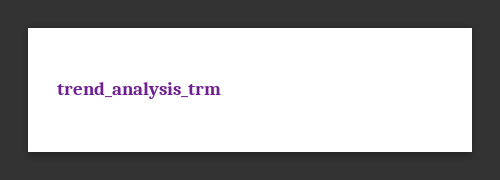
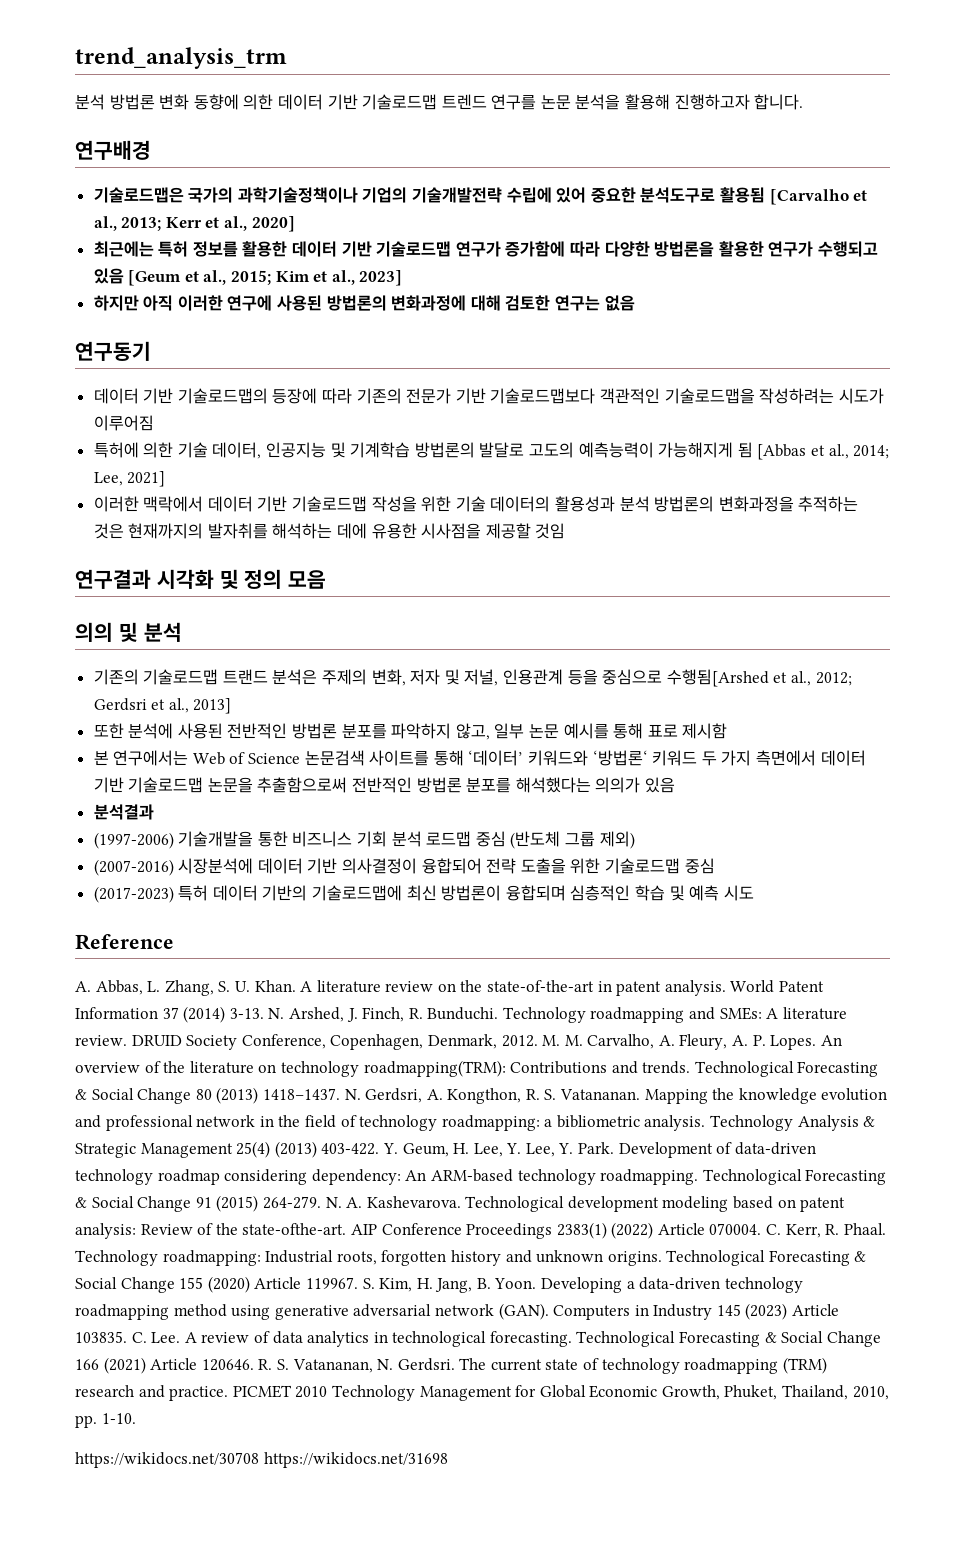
(221, 90) none -> [75,94,804,110] [75,140,151,160] [93,187,868,205] [93,216,295,232] [93,241,878,257] [93,268,403,286] [93,295,635,311] [75,341,151,361] [93,388,884,404] [93,415,154,431] [93,442,890,460] [93,471,166,487] [93,496,859,512] [93,523,566,539] [75,569,327,589] [75,622,182,642] [93,669,852,687] [93,698,232,714] [93,723,728,740] [93,750,866,766] [93,777,676,793] [93,804,154,820] [93,831,635,849] [93,858,715,876] [93,885,754,903] [75,934,174,950] [75,980,825,996] [75,1006,847,1023] [75,1034,842,1050] [75,1060,879,1077] [75,1087,888,1104] [75,1115,876,1131] [75,1141,816,1158] [75,1169,887,1185] [75,1195,846,1212] [75,1222,886,1239] [75,1250,867,1266] [75,1276,803,1293] [75,1303,840,1320] [75,1331,881,1347] [75,1357,827,1374] [75,1385,889,1401] [75,1413,136,1428] [75,1452,448,1468] // 분석 방법론 변화 동향에 의한 데이터 기반 기술로드맵 트렌드 연구를 논문 분석을 활용해 진행하고자 합니다. // 연구배경 // 기술로드맵은 국가의 과학기술정책이나 기업의 기술개발전략 수립에 있어 중요한 분석도구로 활용됨 [Carvalho et al., 2013; Kerr et al., 2020] // 최근에는 특허 정보를 활용한 데이터 기반 기술로드맵 연구가 증가함에 따라 다양한 방법론을 활용한 연구가 수행되고 있음 [Geum et al., 2015; Kim et al., 2023] // 하지만 아직 이러한 연구에 사용된 방법론의 변화과정에 대해 검토한 연구는 없음 // 연구동기 // 데이터 기반 기술로드맵의 등장에 따라 기존의 전문가 기반 기술로드맵보다 객관적인 기술로드맵을 작성하려는 시도가 이루어짐 // 특허에 의한 기술 데이터, 인공지능 및 기계학습 방법론의 발달로 고도의 예측능력이 가능해지게 됨 [Abbas et al., 2014; Lee, 2021] // 이러한 맥락에서 데이터 기반 기술로드맵 작성을 위한 기술 데이터의 활용성과 분석 방법론의 변화과정을 추적하는 것은 현재까지의 발자취를 해석하는 데에 유용한 시사점을 제공할 것임 // 연구결과 시각화 및 정의 모음 // 의의 및 분석 // 기존의 기술로드맵 트랜드 분석은 주제의 변화, 저자 및 저널, 인용관계 등을 중심으로 수행됨[Arshed et al., 2012; Gerdsri et al., 2013] // 또한 분석에 사용된 전반적인 방법론 분포를 파악하지 않고, 일부 논문 예시를 통해 표로 제시함 // 본 연구에서는 Web of Science 논문검색 사이트를 통해 ‘데이터’ 키워드와 ‘방법론‘ 키워드 두 가지 측면에서 데이터 기반 기술로드맵 논문을 추출함으로써 전반적인 방법론 분포를 해석했다는 의의가 있음 // 분석결과 // (1997-2006) 기술개발을 통한 비즈니스 기회 분석 로드맵 중심 (반도체 그룹 제외) // (2007-2016) 시장분석에 데이터 기반 의사결정이 융합되어 전략 도출을 위한 기술로드맵 중심 // (2017-2023) 특허 데이터 기반의 기술로드맵에 최신 방법론이 융합되며 심층적인 학습 및 예측 시도 // Reference // A. Abbas, L. Zhang, S. U. Khan. A literature review on the state-of-the-art in patent analysis. World Patent Information 37 (2014) 3-13. N. Arshed, J. Finch, R. Bunduchi. Technology roadmapping and SMEs: A literature review. DRUID Society Conference, Copenhagen, Denmark, 2012. M. M. Carvalho, A. Fleury, A. P. Lopes. An overview of the literature on technology roadmapping(TRM): Contributions and trends. Technological Forecasting & Social Change 80 (2013) 1418–1437. N. Gerdsri, A. Kongthon, R. S. Vatananan. Mapping the knowledge evolution and professional network in the field of technology roadmapping: a bibliometric analysis. Technology Analysis & Strategic Management 25(4) (2013) 403-422. Y. Geum, H. Lee, Y. Lee, Y. Park. Development of data-driven technology roadmap considering dependency: An ARM-based technology roadmapping. Technological Forecasting & Social Change 91 (2015) 264-279. N. A. Kashevarova. Technological development modeling based on patent analysis: Review of the state-ofthe-art. AIP Conference Proceedings 2383(1) (2022) Article 070004. C. Kerr, R. Phaal. Technology roadmapping: Industrial roots, forgotten history and unknown origins. Technological Forecasting & Social Change 155 (2020) Article 119967. S. Kim, H. Jang, B. Yoon. Developing a data-driven technology roadmapping method using generative adversarial network (GAN). Computers in Industry 145 (2023) Article 103835. C. Lee. A review of data analytics in technological forecasting. Technological Forecasting & Social Change 166 (2021) Article 120646. R. S. Vatananan, N. Gerdsri. The current state of technology roadmapping (TRM) research and practice. PICMET 2010 Technology Management for Global Economic Growth, Phuket, Thailand, 2010, pp. 1-10. // https://wikidocs.net/30708 https://wikidocs.net/31698

